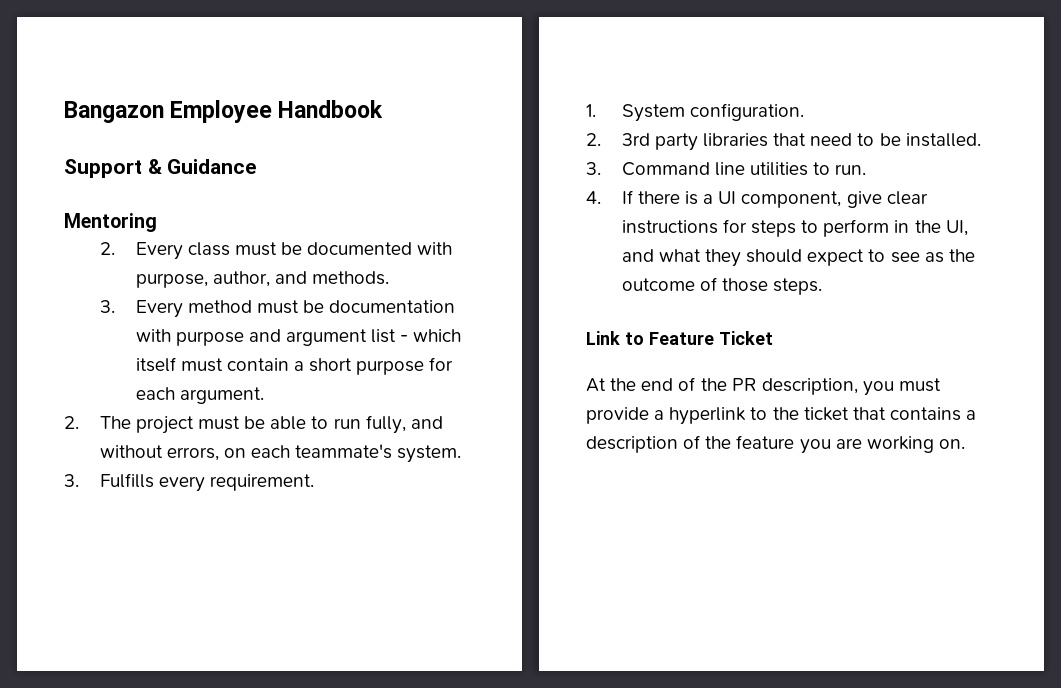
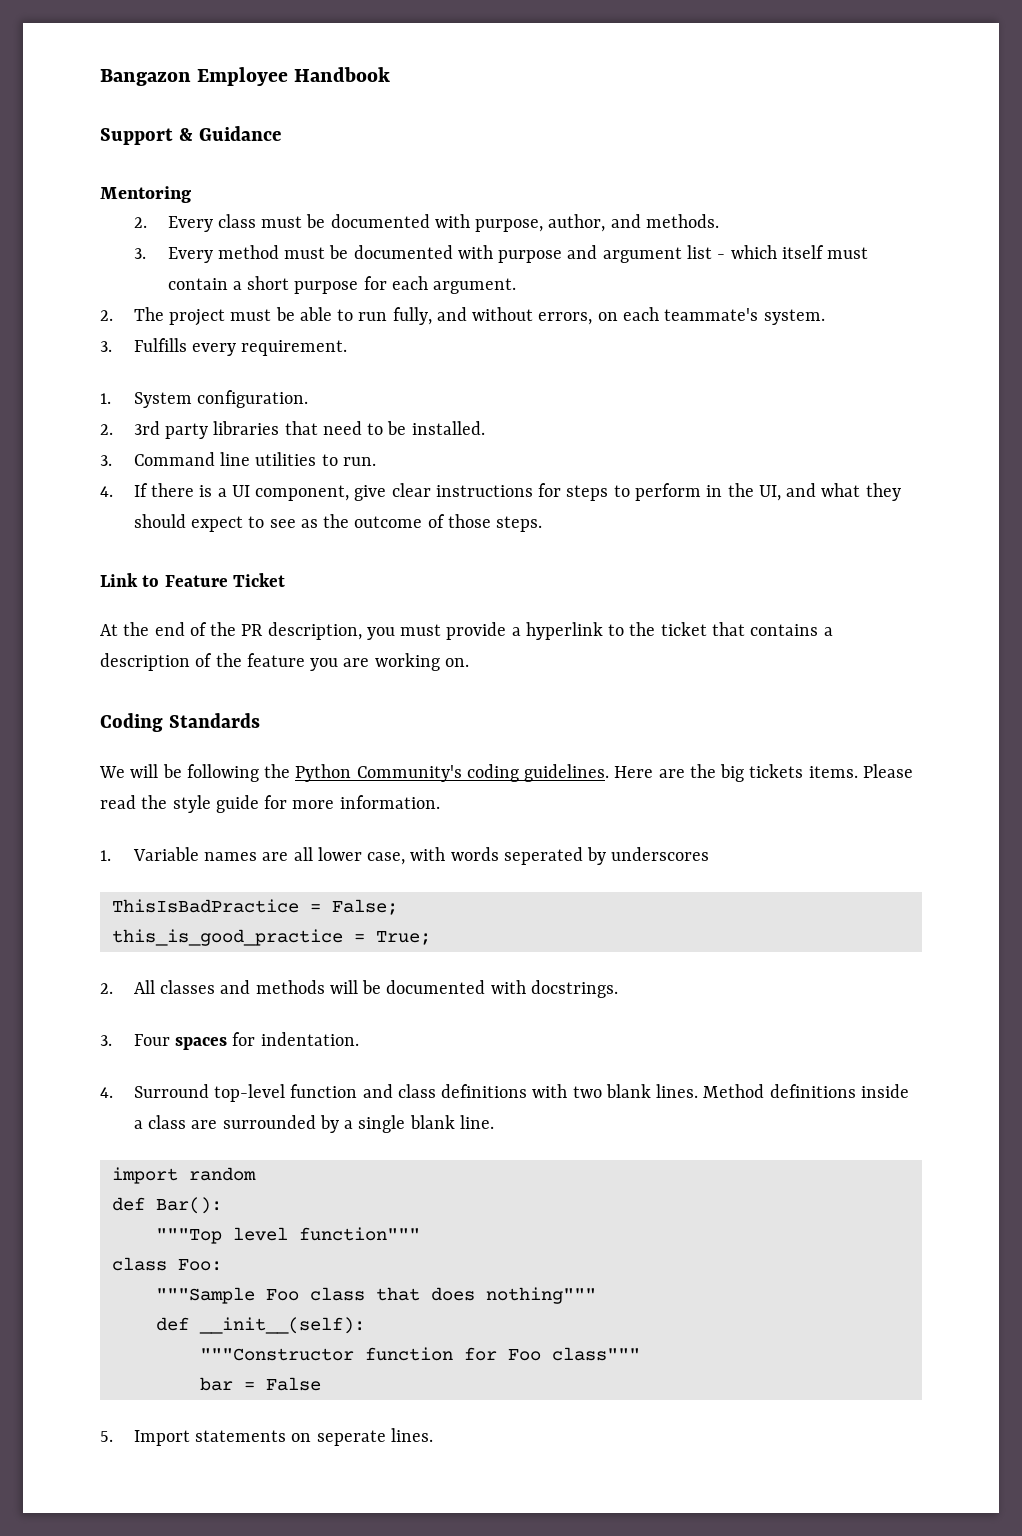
[329,300,456,313] documentation -> [353,245,453,259] documented
(965, 444) none -> [100,713,260,732] [99,764,913,782] [100,795,440,813] [100,847,710,865] [111,899,398,915] [111,929,431,946] [100,980,618,998] [100,1032,359,1050] [100,1084,909,1102] [133,1115,494,1133] [111,1167,256,1184] [111,1197,222,1214] [155,1227,420,1244] [111,1257,222,1271] [155,1287,596,1304] [155,1317,365,1334] [199,1347,640,1361] [199,1377,321,1391] [100,1428,433,1446] // Coding Standards // We will be following the Python Community's coding guidelines. Here are the big tickets items. Please read the style guide for more information. // 1. Variable names are all lower case, with words seperated by underscores // ThisIsBadPractice = False; // this_is_good_practice = True; // 2. All classes and methods will be documented with docstrings. // 3. Four spaces for indentation. // 4. Surround top-level function and class definitions with two blank lines. Method definitions inside a class are surrounded by a single blank line. // import random // def Bar(): // """Top level function""" // class Foo: // """Sample Foo class that does nothing""" // def __init__(self): // """Constructor function for Foo class""" // bar = False // 5. Import statements on seperate lines.

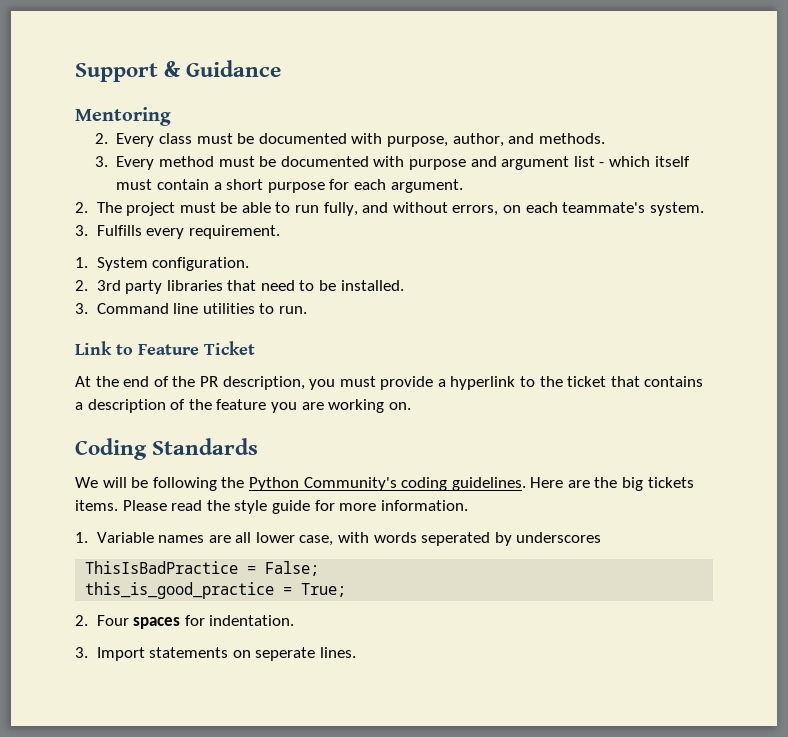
[100,67,391,86] Bangazon Employee Handbook // -> (75, 72) none
[100,483,901,501] [133,514,543,532] // 4. If there is a UI component, give clear instructions for steps to perform in the UI, and what they should expect to see as the outcome of those steps. -> (307, 310) none
[133,980,618,998] [100,1032,359,1050] [100,1084,909,1102] [133,1115,494,1133] [111,1167,256,1184] [111,1197,222,1214] [155,1227,420,1244] [111,1257,222,1271] [155,1287,596,1304] [155,1317,365,1334] [199,1347,640,1361] [199,1377,321,1391] [100,1431,113,1442] All classes and methods will be documented with docstrings. // 3. Four spaces for indentation. // 4. Surround top-level function and class definitions with two blank lines. Method definitions inside a class are surrounded by a single blank line. // import random // def Bar(): // """Top level function""" // class Foo: // """Sample Foo class that does nothing""" // def __init__(self): // """Constructor function for Foo class""" // bar = False // 5. -> [96,615,295,629] [75,647,88,658] Four spaces for indentation. // 3.

